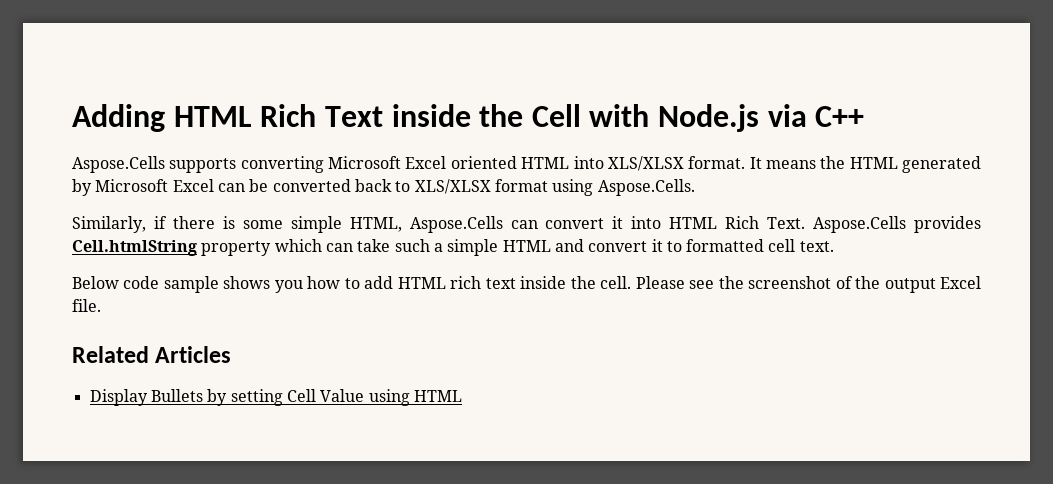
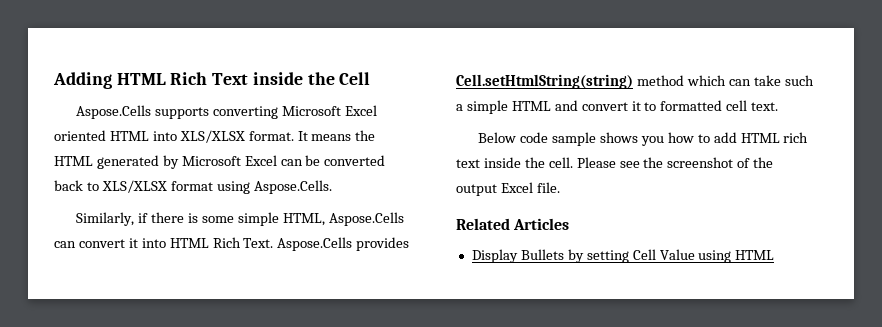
[589,104,865,132] with Node.js via C++ -> (371, 78) none
[72,240,272,256] Cell.htmlString property -> [456,74,684,89] Cell.setHtmlString(string) method

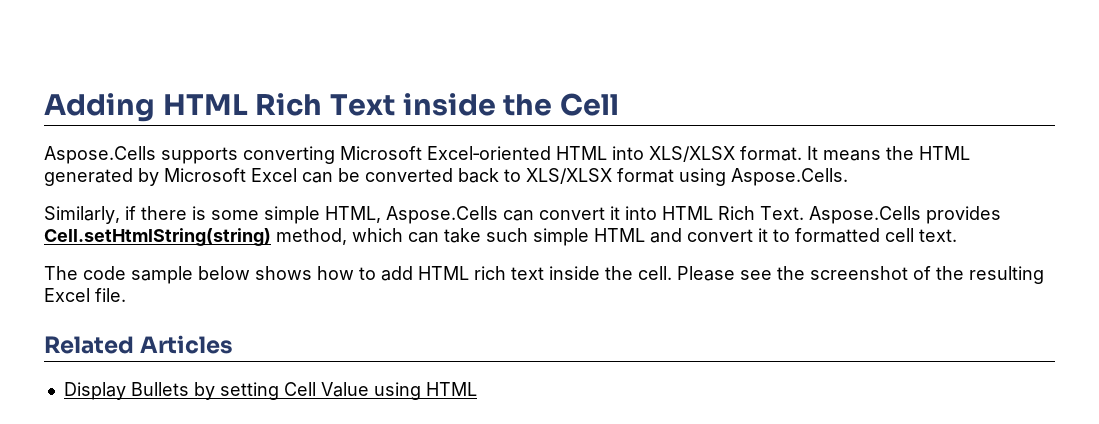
[344,105,377,116] [54,130,106,141] Excel oriented -> [427,146,551,160] Excel‑oriented
[636,75,684,86] method -> [276,228,347,245] method,
[456,104,463,111] a -> (528, 235) none
[478,132,517,143] Below -> [44,266,78,280] The
[599,132,664,146] shows you -> [198,266,312,280] below shows
[456,184,497,196] output -> [969,266,1044,284] resulting

